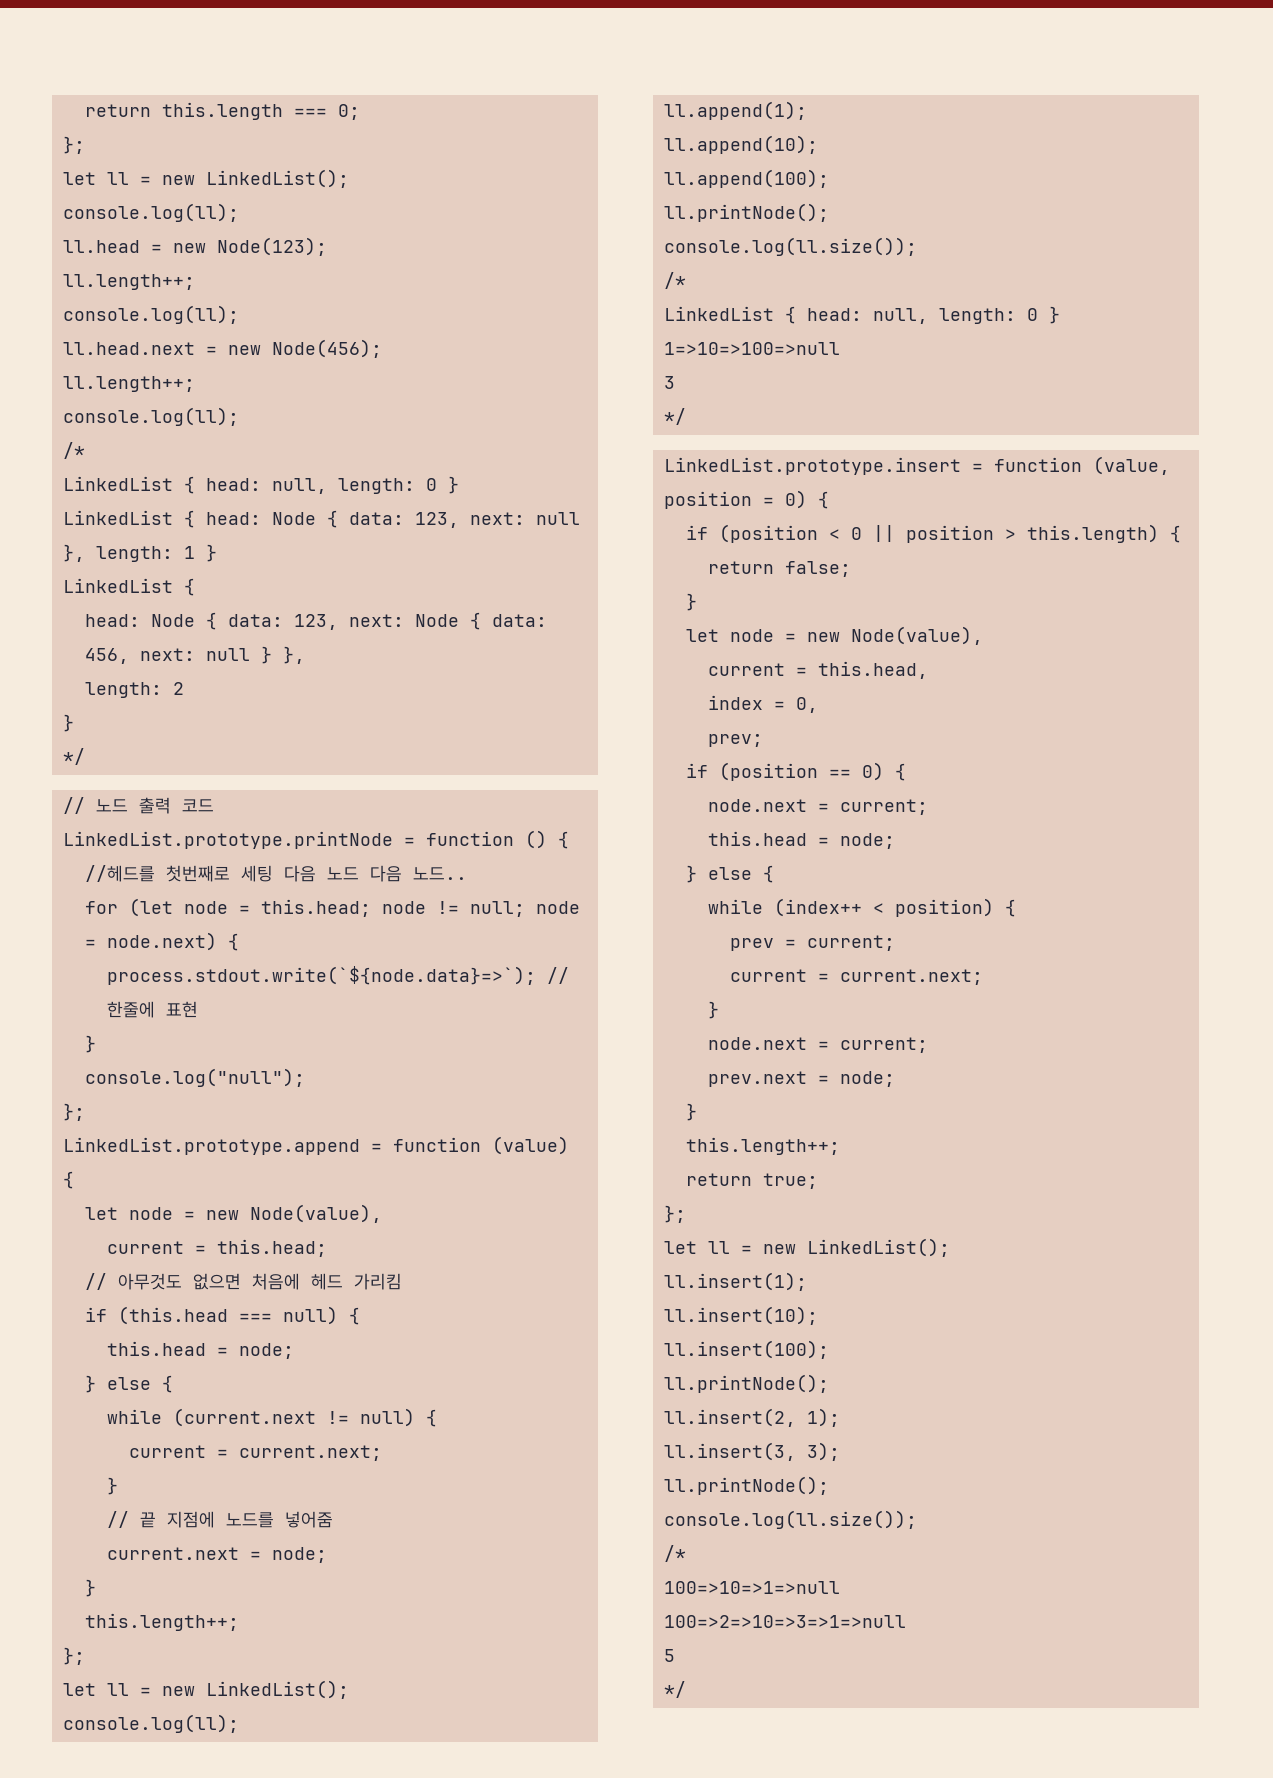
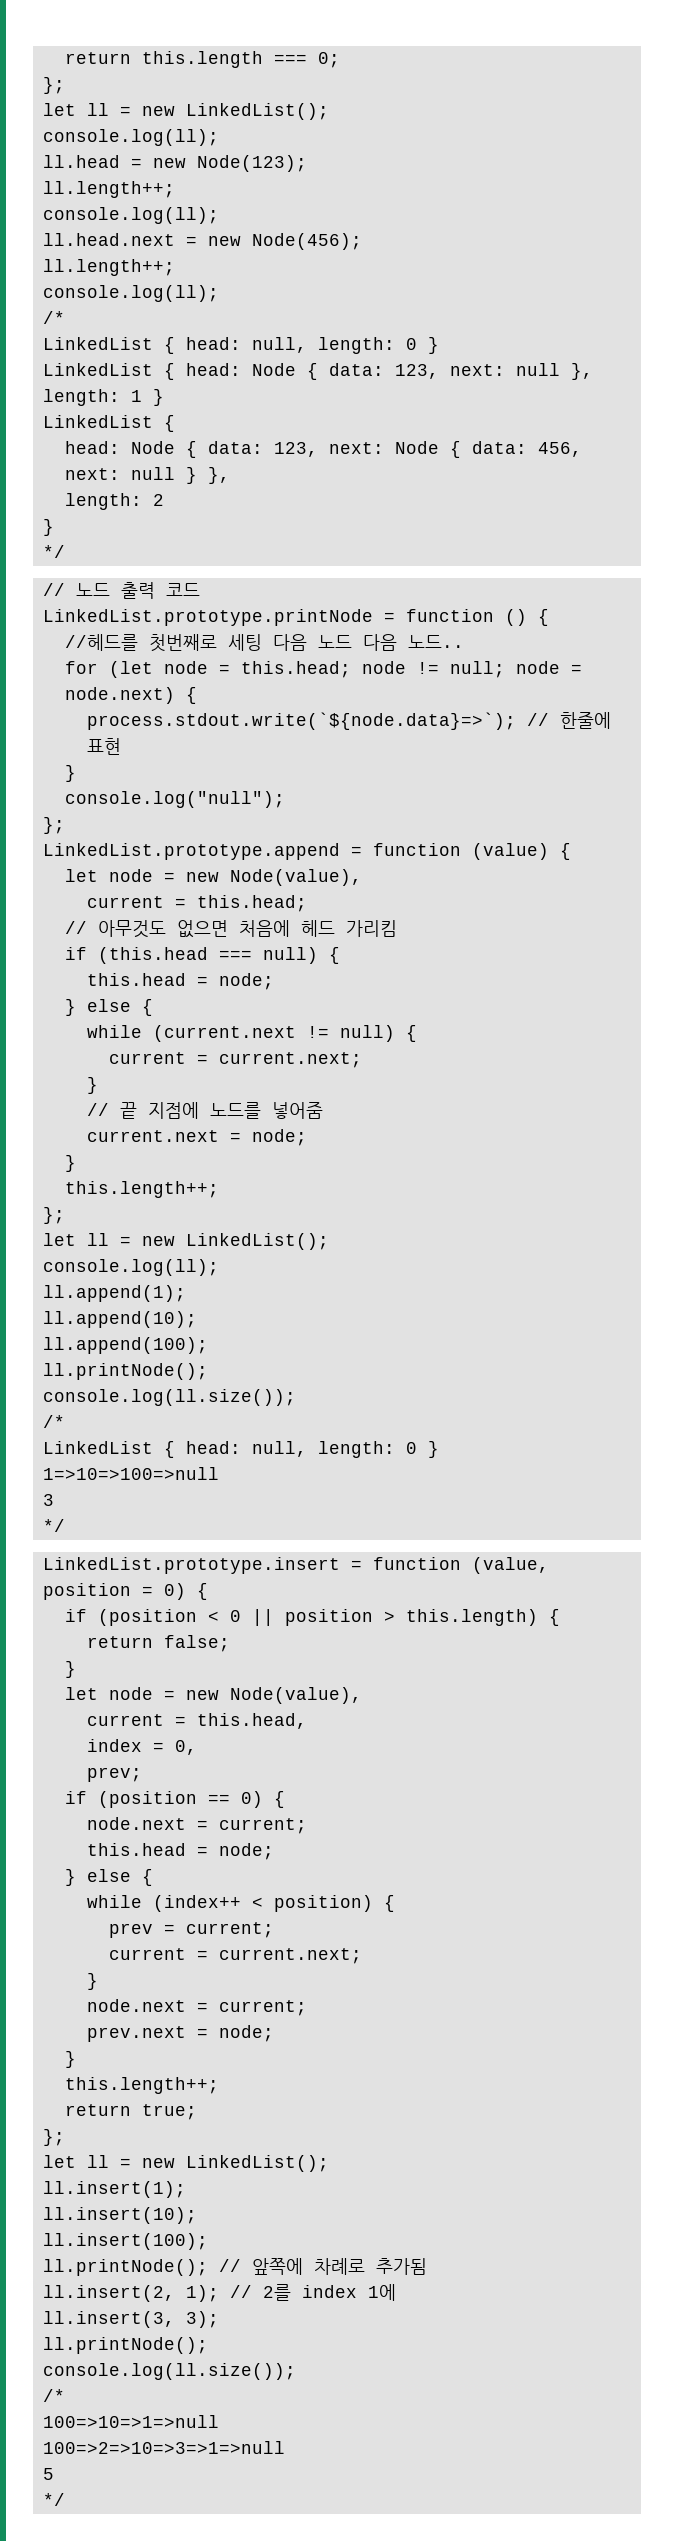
[664,1408,841,1427] // ll.insert(2, 1); -> [219,2258,428,2275] [43,2284,397,2302] // 앞쪽에 차례로 추가됨 // ll.insert(2, 1); // 2를 index 1에

